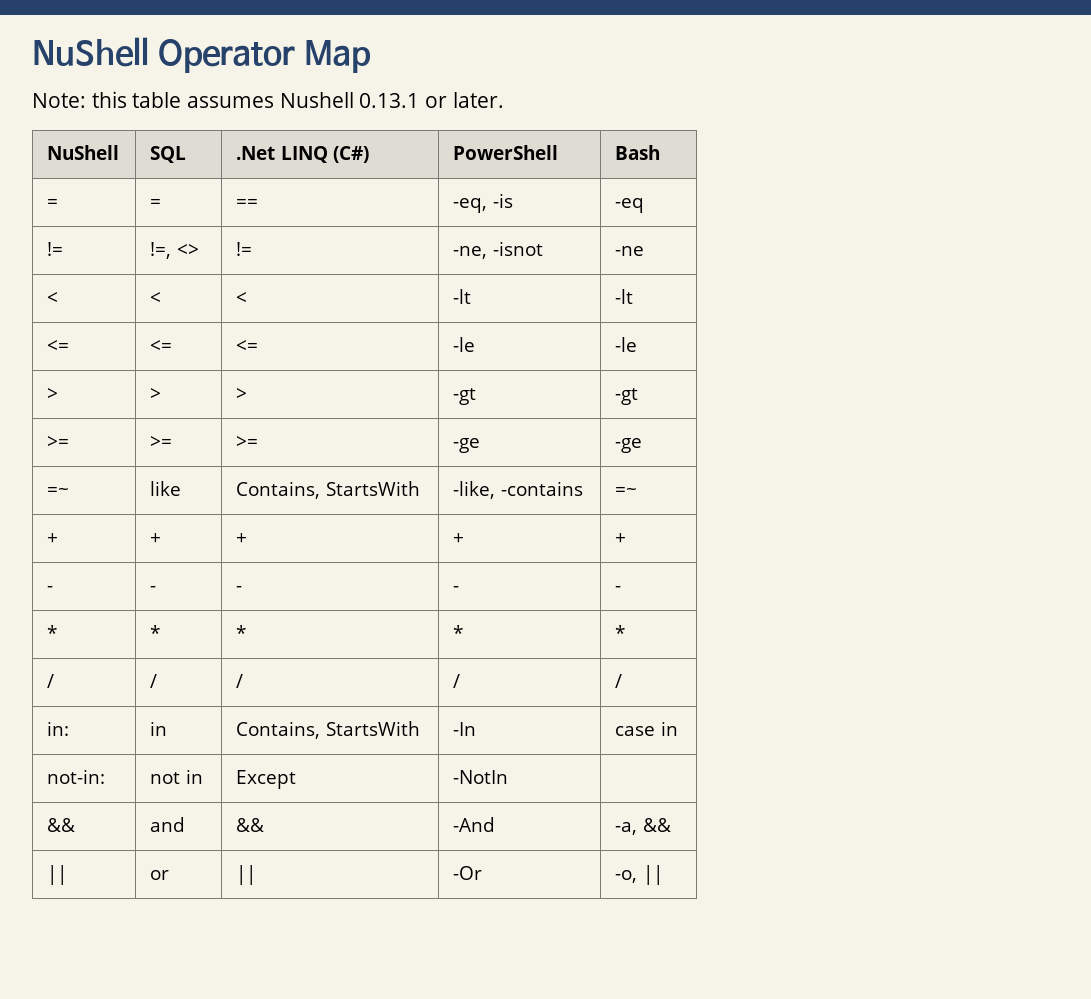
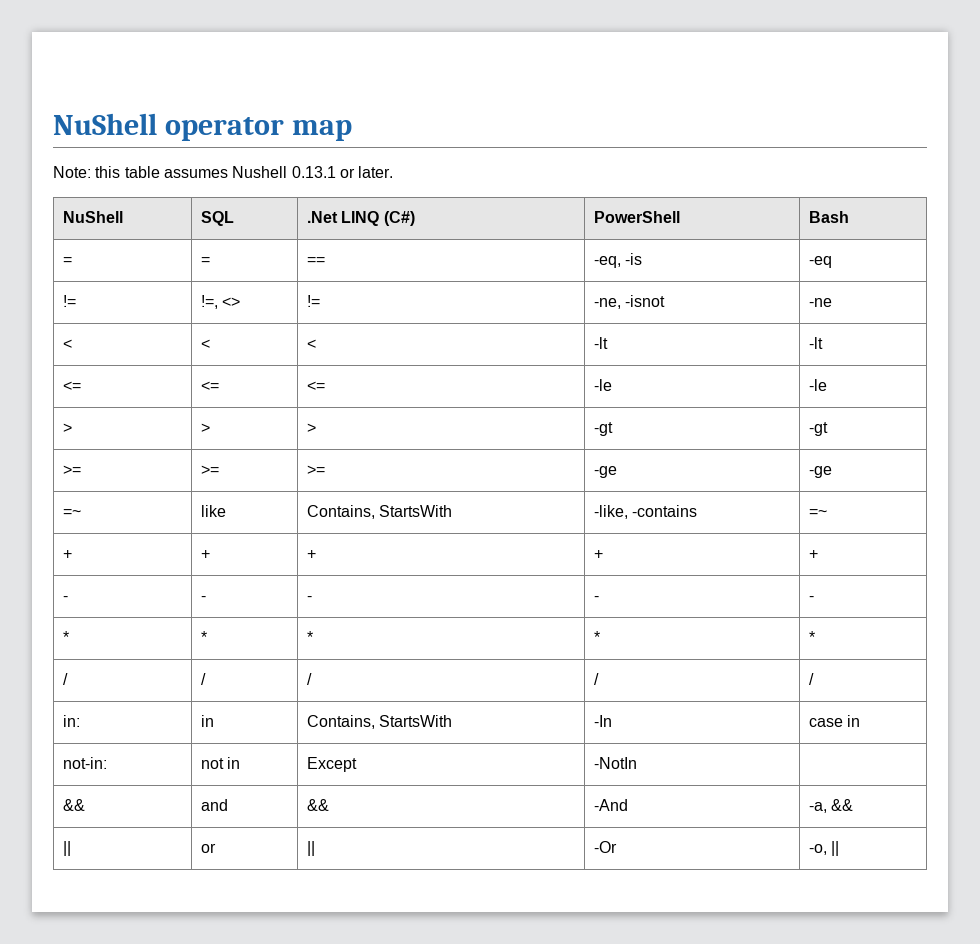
[32,37,371,73] NuShell Operator Map -> [53,113,352,141] NuShell operator map

